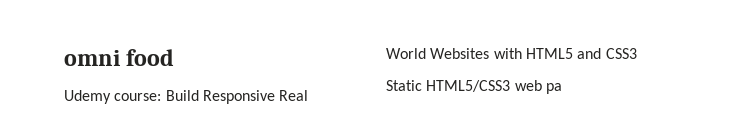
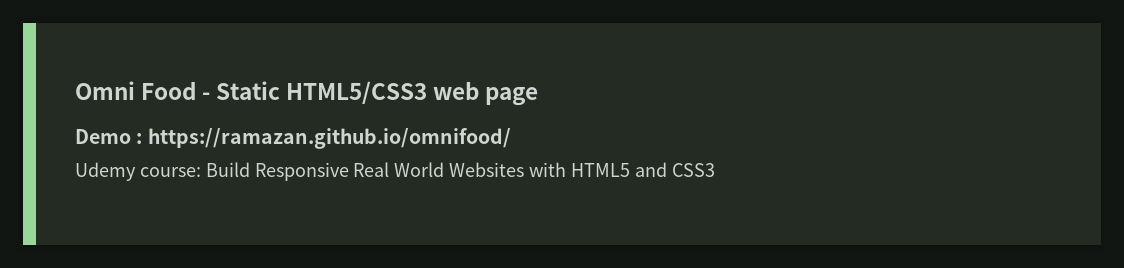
[64,49,175,66] omni food -> [75,81,539,106] [75,128,511,149] Omni Food - Static HTML5/CSS3 web page // Demo : https://ramazan.github.io/omnifood/
[386,80,562,94] // Static HTML5/CSS3 web pa -> (715, 170) none

